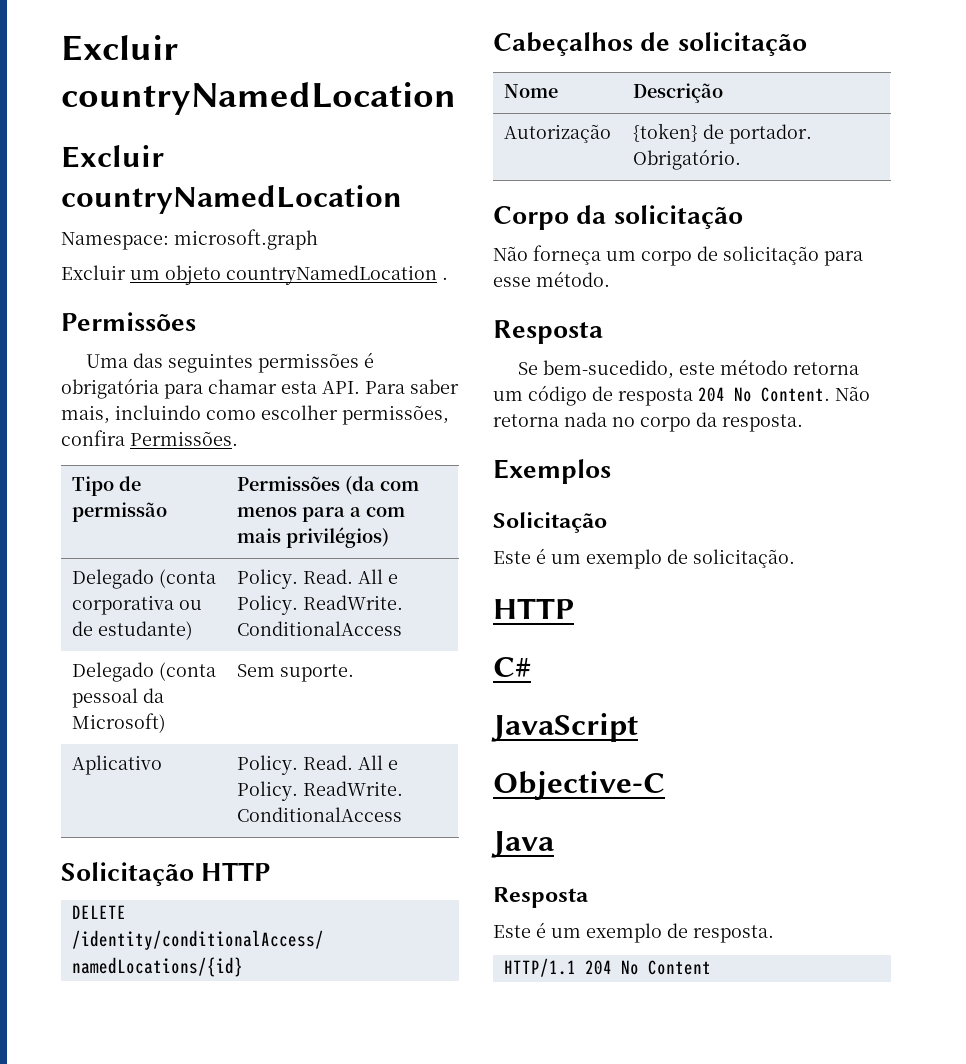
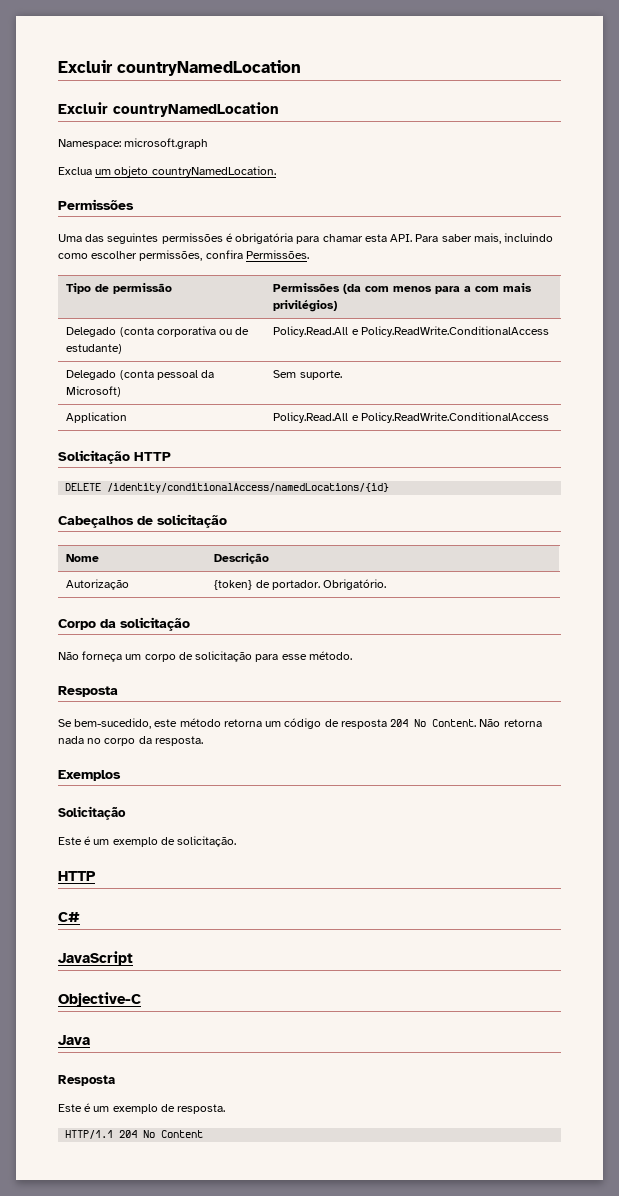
[61,265,126,280] Excluir -> [58,167,92,175] Exclua
[226,265,448,285] countryNamedLocation . -> [151,166,276,177] countryNamedLocation.
[236,569,398,589] [236,595,403,615] [236,621,402,636] Policy. Read. All e Policy. ReadWrite. ConditionalAccess -> [273,326,549,337] Policy.Read.All e Policy.ReadWrite.ConditionalAccess
[71,755,162,775] [236,755,398,775] [236,781,403,801] [236,807,402,822] Aplicativo | Policy. Read. All e Policy. ReadWrite. ConditionalAccess -> [66,412,128,423] [273,412,549,423] Application | Policy.Read.All e Policy.ReadWrite.ConditionalAccess

